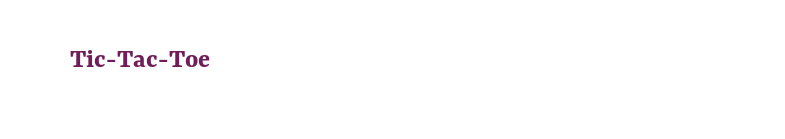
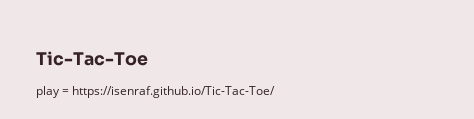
(210, 58) none -> [36,86,276,98] // play = https://isenraf.github.io/Tic-Tac-Toe/

